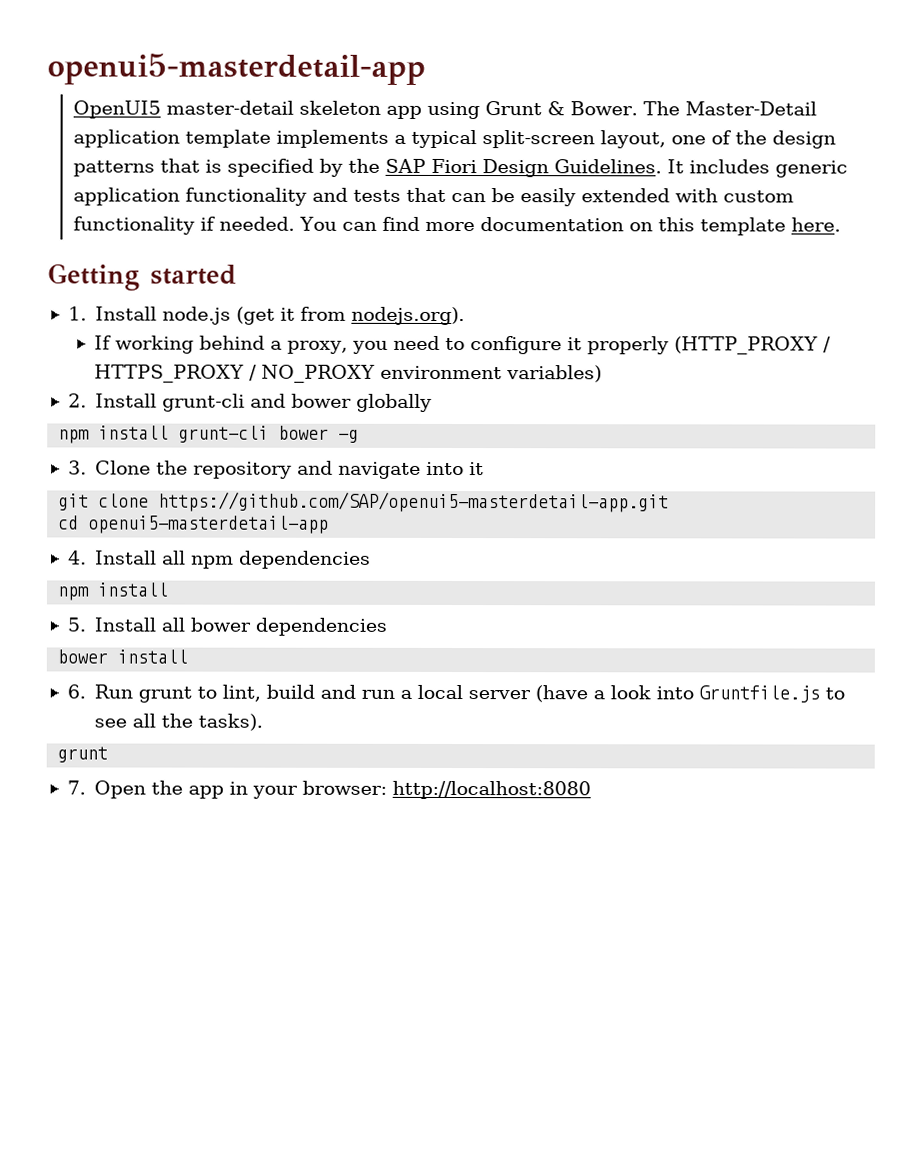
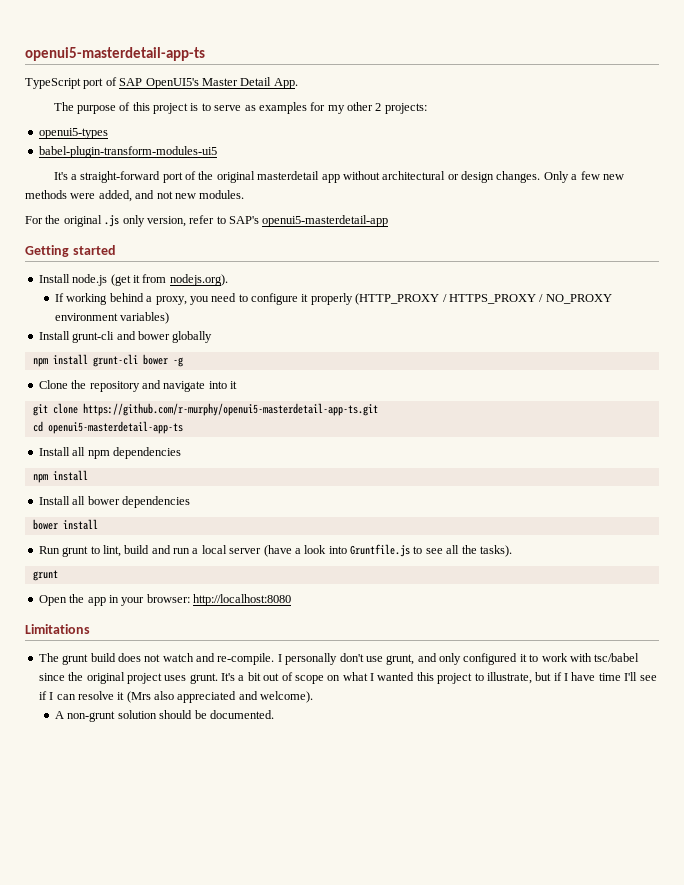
[47,53,426,85] [72,100,817,120] [72,129,836,149] [72,158,848,178] [72,187,794,207] [72,216,841,236] openui5-masterdetail-app // OpenUI5 master-detail skeleton app using Grunt & Bower. The Master-Detail application template implements a typical split-screen layout, one of the design patterns that is specified by the SAP Fiori Design Guidelines. It includes generic application functionality and tests that can be easily extended with custom functionality if needed. You can find more documentation on this template here. -> [25,47,205,61] [25,77,298,89] [53,102,427,114] [38,128,108,139] [38,146,217,158] [53,171,624,183] [25,190,245,202] [25,215,389,227] openui5-masterdetail-app-ts // TypeScript port of SAP OpenUI5's Master Detail App. // The purpose of this project is to serve as examples for my other 2 projects: // openui5-types // babel-plugin-transform-modules-ui5 // It's a straight-forward port of the original masterdetail app without architectural or design changes. Only a few new methods were added, and not new modules. // For the original .js only version, refer to SAP's openui5-masterdetail-app
[67,306,87,321] 1. -> (116, 250) none
[67,393,87,408] 2. -> (170, 318) none
[67,460,87,475] 3. -> (183, 362) none
[158,491,670,513] https://github.com/SAP/openui5-masterdetail-app.git -> [82,403,378,416] https://github.com/r-murphy/openui5-masterdetail-app-ts.git
[88,515,330,534] [67,550,87,565] openui5-masterdetail-app // 4. -> [47,421,183,434] openui5-masterdetail-app-ts //
[66,617,86,632] 5. -> (88, 475) none
[66,684,86,699] 6. -> (98, 524) none
[66,780,86,795] 7. -> (58, 575) none
(592, 790) none -> [25,624,90,634] [38,653,640,665] [38,672,657,684] [38,691,314,703] [55,710,274,722] // Limitations // The grunt build does not watch and re-compile. I personally don't use grunt, and only configured it to work with tsc/babel since the original project uses grunt. It's a bit out of scope on what I wanted this project to illustrate, but if I have time I'll see if I can resolve it (Mrs also appreciated and welcome). // A non-grunt solution should be documented.

